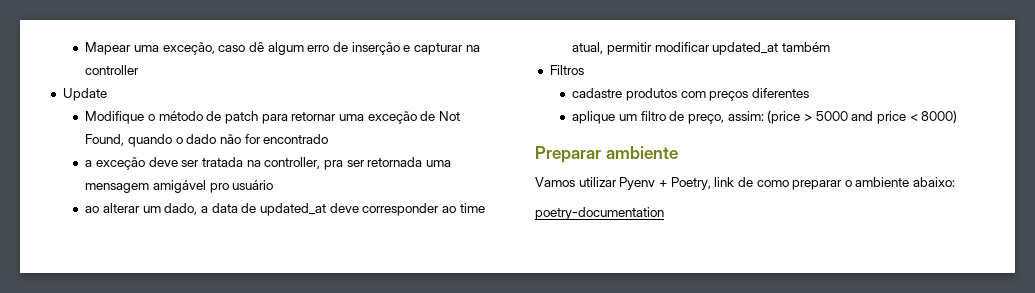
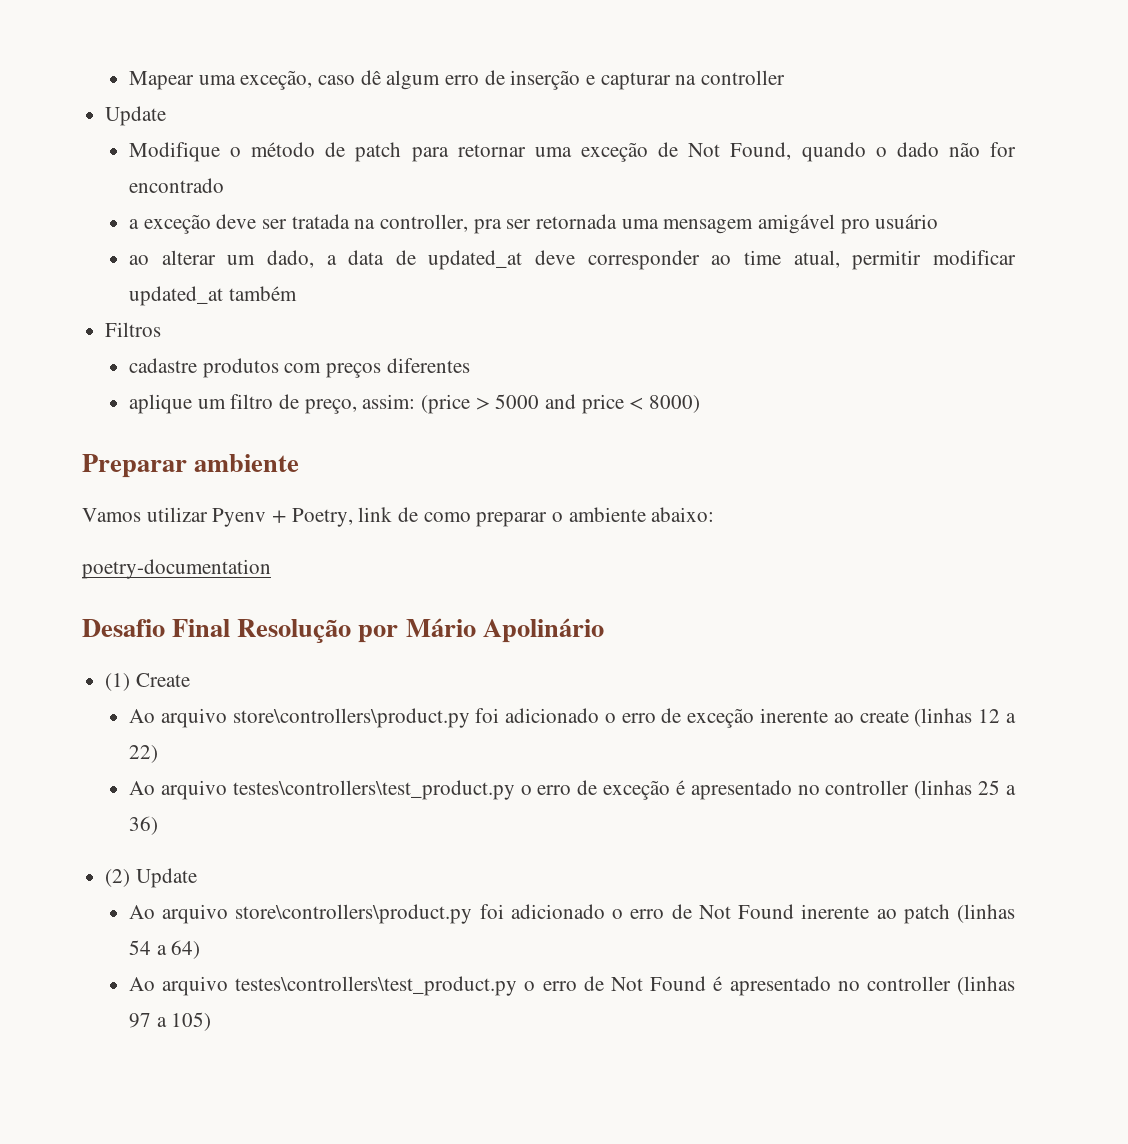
(664, 213) none -> [82,618,604,643] [105,673,190,691] [128,708,1016,728] [128,745,158,763] [128,780,1016,800] [128,816,158,835] [105,868,197,888] [128,904,1016,924] [128,940,201,959] [128,976,1015,996] [128,1012,212,1031] // Desafio Final Resolução por Mário Apolinário // (1) Create // Ao arquivo store\controllers\product.py foi adicionado o erro de exceção inerente ao create (linhas 12 a 22) // Ao arquivo testes\controllers\test_product.py o erro de exceção é apresentado no controller (linhas 25 a 36) // (2) Update // Ao arquivo store\controllers\product.py foi adicionado o erro de Not Found inerente ao patch (linhas 54 a 64) // Ao arquivo testes\controllers\test_product.py o erro de Not Found é apresentado no controller (linhas 97 a 105)

